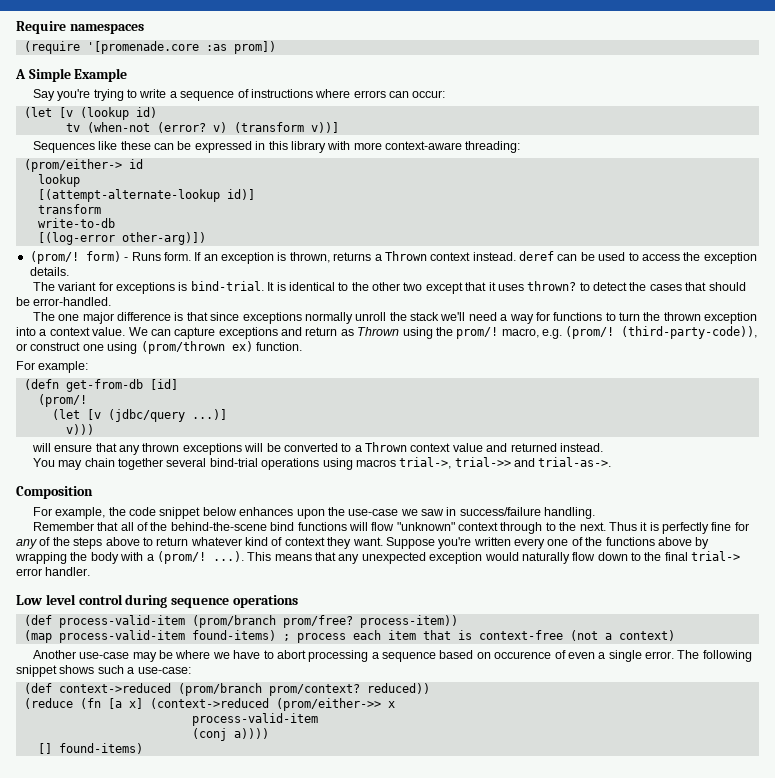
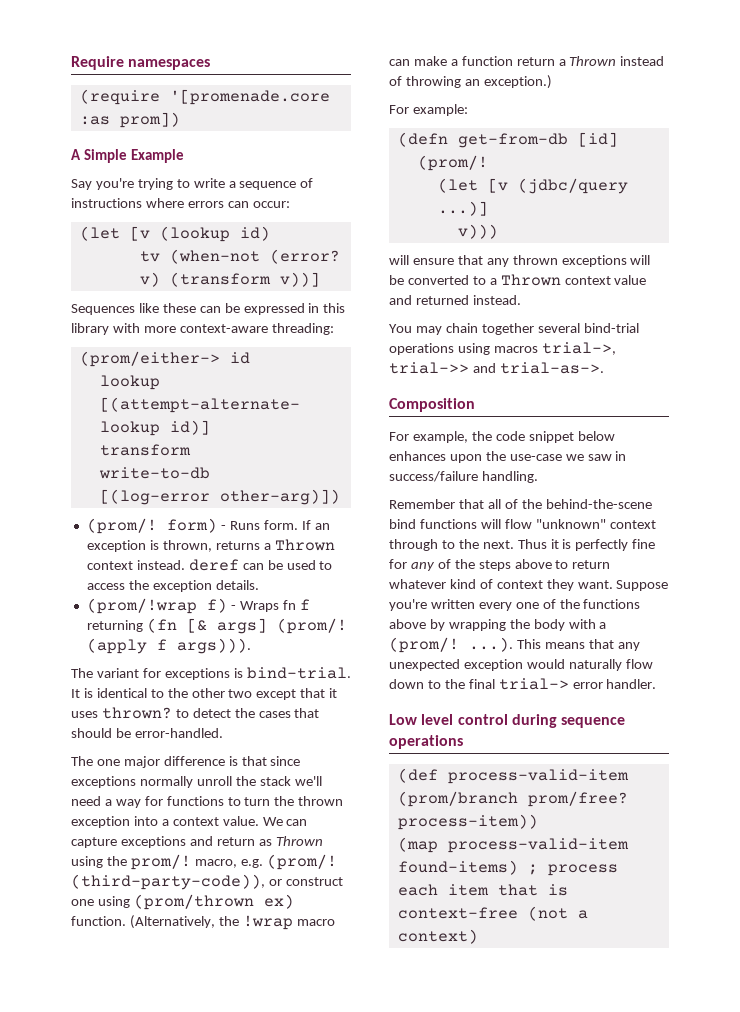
(69, 271) none -> [86,598,310,614] [86,618,347,634] [86,638,251,654] // (prom/!wrap f) - Wraps fn f returning (fn [& args] (prom/! (apply f args))).
(302, 346) none -> [129,915,335,930] [389,56,665,66] [389,75,552,89] (Alternatively, the !wrap macro can make a function return a Thrown instead of throwing an exception.)
[32,650,752,662] [16,665,191,677] [23,683,430,696] [23,698,395,711] [191,713,318,726] [191,728,269,741] [37,743,143,754] // Another use-case may be where we have to abort processing a sequence based on occurence of even a single error. The following snippet shows such a use-case: // (def context->reduced (prom/branch prom/context? reduced)) // (reduce (fn [a x] (context->reduced (prom/either->> x // process-valid-item // (conj a)))) // [] found-items) -> (478, 936) none

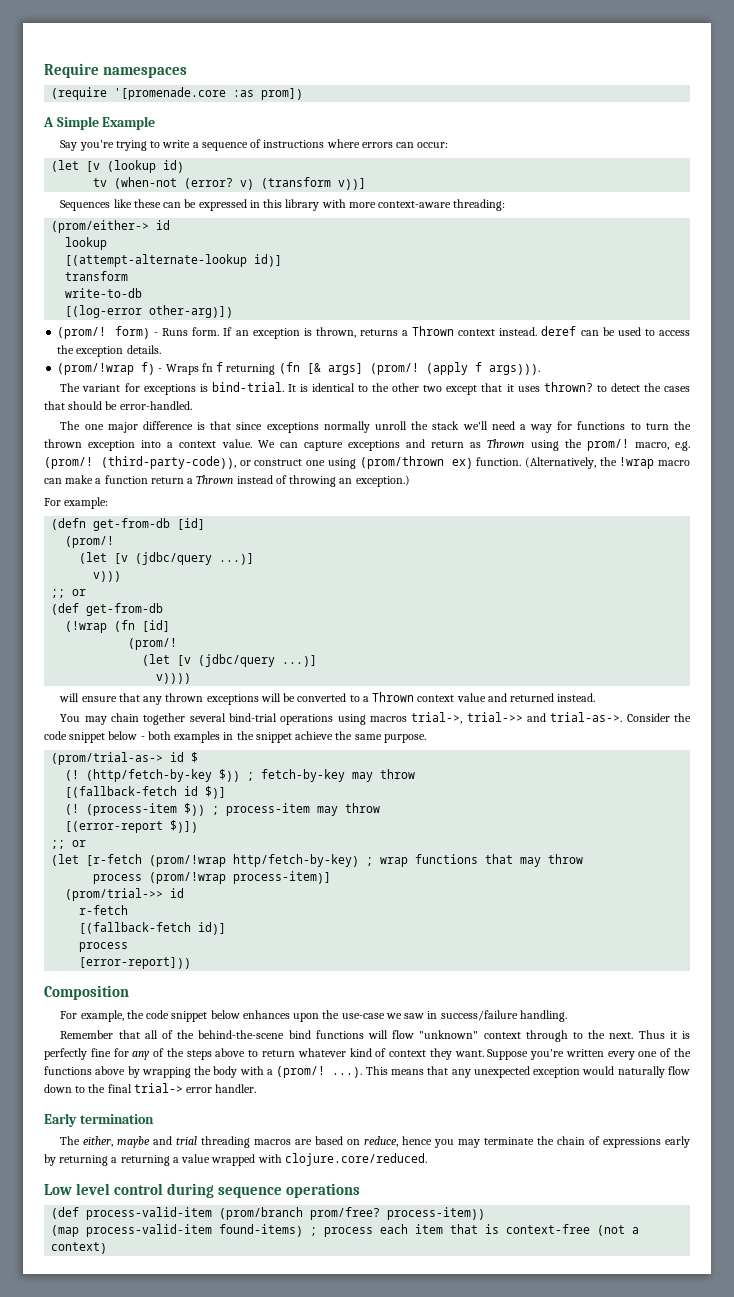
(498, 231) none -> [51,589,87,598] [51,603,164,616] [65,620,171,633] [128,638,178,650] [142,654,318,667] [156,673,192,684] // ;; or // (def get-from-db // (!wrap (fn [id] // (prom/! // (let [v (jdbc/query ...)] // v))))
(604, 368) none -> [626,713,692,722] [44,731,426,743] [51,752,199,765] [65,769,416,782] [65,786,227,799] [65,803,381,816] [65,820,199,833] [51,840,87,849] [51,854,584,867] [93,871,332,884] [65,888,185,901] [79,905,129,915] [79,922,227,935] [79,942,129,952] [79,957,192,969] Consider the code snippet below - both examples in the snippet achieve the same purpose. // (prom/trial-as-> id $ // (! (http/fetch-by-key $)) ; fetch-by-key may throw // [(fallback-fetch id $)] // (! (process-item $)) ; process-item may throw // [(error-report $)]) // ;; or // (let [r-fetch (prom/!wrap http/fetch-by-key) ; wrap functions that may throw // process (prom/!wrap process-item)] // (prom/trial->> id // r-fetch // [(fallback-fetch id)] // process // [error-report]))
(657, 684) none -> [44,1113,154,1127] [60,1136,690,1148] [44,1153,427,1166] // Early termination // The either, maybe and trial threading macros are based on reduce, hence you may terminate the chain of expressions early by returning a returning a value wrapped with clojure.core/reduced.

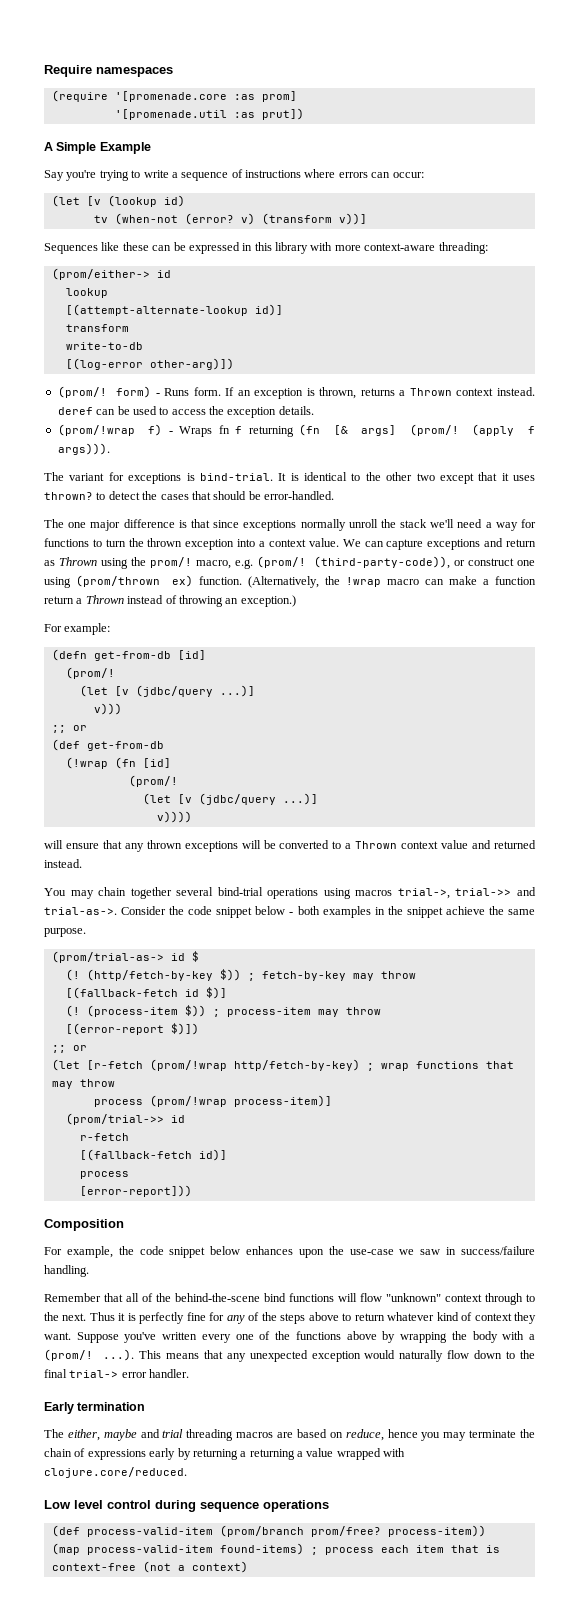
[261,88,304,100] prom]) -> [261,91,297,102] [114,108,304,120] prom] // '[promenade.util :as prut])
[530,1049,565,1060] you're -> [124,1332,157,1343] you've

